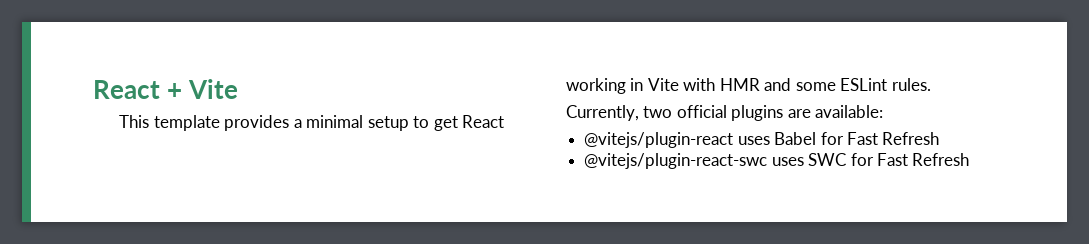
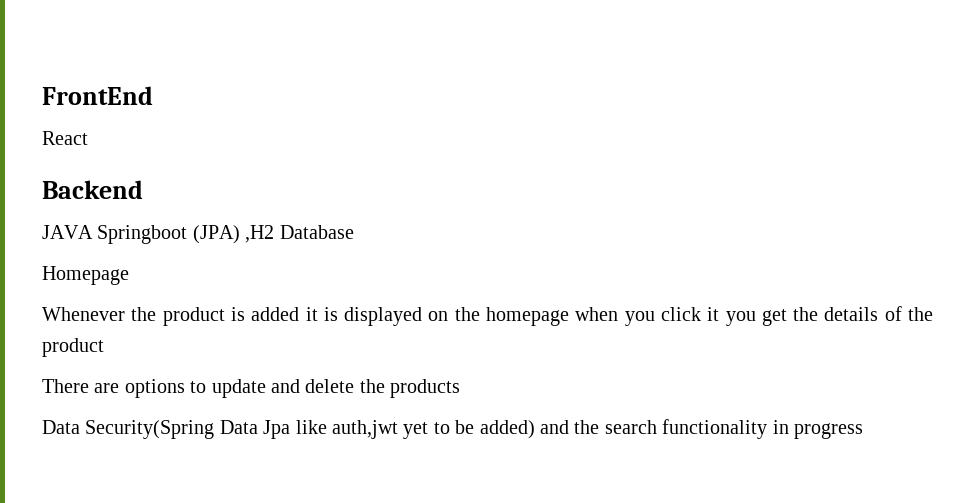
[93,79,239,99] [119,115,505,131] [566,78,931,94] [566,105,884,121] [584,132,940,148] [584,153,970,169] React + Vite // This template provides a minimal setup to get React working in Vite with HMR and some ESLint rules. // Currently, two official plugins are available: // @vitejs/plugin-react uses Babel for Fast Refresh // @vitejs/plugin-react-swc uses SWC for Fast Refresh -> [42,86,153,105] [42,131,88,145] [42,180,143,199] [42,225,354,244] [42,266,129,285] [42,306,933,326] [42,338,104,357] [42,379,461,398] [42,419,863,439] FrontEnd // React // Backend // JAVA Springboot (JPA) ,H2 Database // Homepage // Whenever the product is added it is displayed on the homepage when you click it you get the details of the product // There are options to update and delete the products // Data Security(Spring Data Jpa like auth,jwt yet to be added) and the search functionality in progress

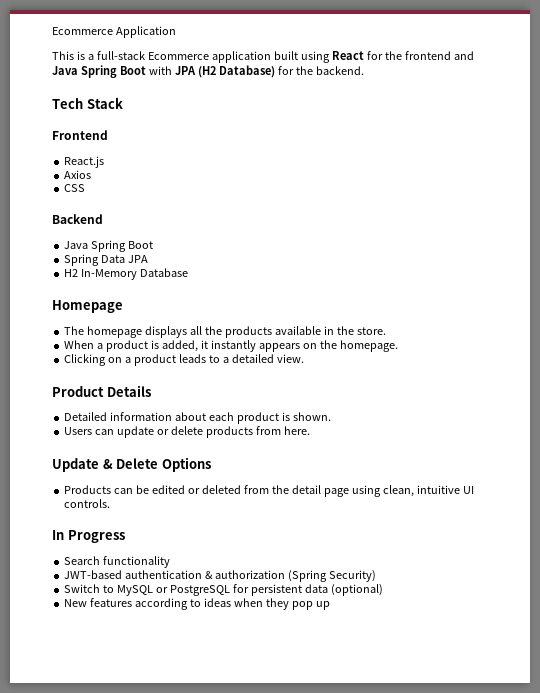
[42,86,153,105] [42,131,88,145] [42,180,143,199] [42,225,354,244] [42,266,129,285] [42,306,933,326] [42,338,104,357] [42,379,461,398] [42,419,863,439] FrontEnd // React // Backend // JAVA Springboot (JPA) ,H2 Database // Homepage // Whenever the product is added it is displayed on the homepage when you click it you get the details of the product // There are options to update and delete the products // Data Security(Spring Data Jpa like auth,jwt yet to be added) and the search functionality in progress -> [52,26,176,38] [52,51,474,63] [52,65,364,78] [52,97,123,109] [52,130,108,140] [64,156,105,168] [64,170,92,179] [64,184,86,192] [52,214,103,224] [64,240,154,252] [64,254,149,266] [64,268,189,280] [52,300,123,313] [64,326,386,338] [64,340,398,352] [64,354,304,366] [52,385,151,397] [64,412,331,424] [64,426,310,438] [52,457,211,472] [64,485,474,497] [64,499,111,508] [52,530,125,543] [64,556,171,568] [64,570,376,582] [64,584,383,596] [64,598,330,610] Ecommerce Application // This is a full-stack Ecommerce application built using React for the frontend and Java Spring Boot with JPA (H2 Database) for the backend. // Tech Stack // Frontend // React.js // Axios // CSS // Backend // Java Spring Boot // Spring Data JPA // H2 In-Memory Database // Homepage // The homepage displays all the products available in the store. // When a product is added, it instantly appears on the homepage. // Clicking on a product leads to a detailed view. // Product Details // Detailed information about each product is shown. // Users can update or delete products from here. // Update & Delete Options // Products can be edited or deleted from the detail page using clean, intuitive UI controls. // In Progress // Search functionality // JWT-based authentication & authorization (Spring Security) // Switch to MySQL or PostgreSQL for persistent data (optional) // New features according to ideas when they pop up

